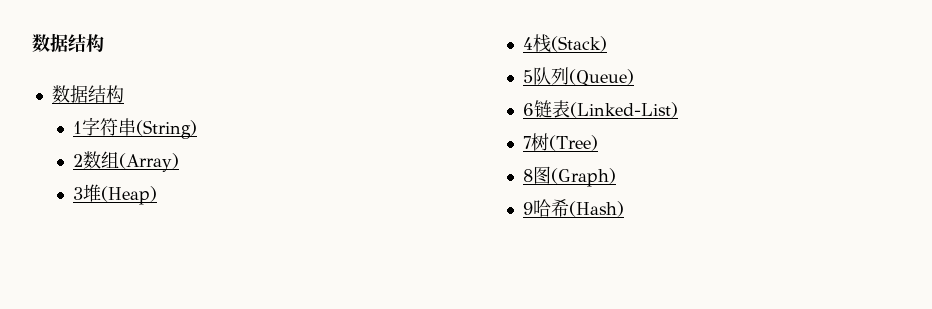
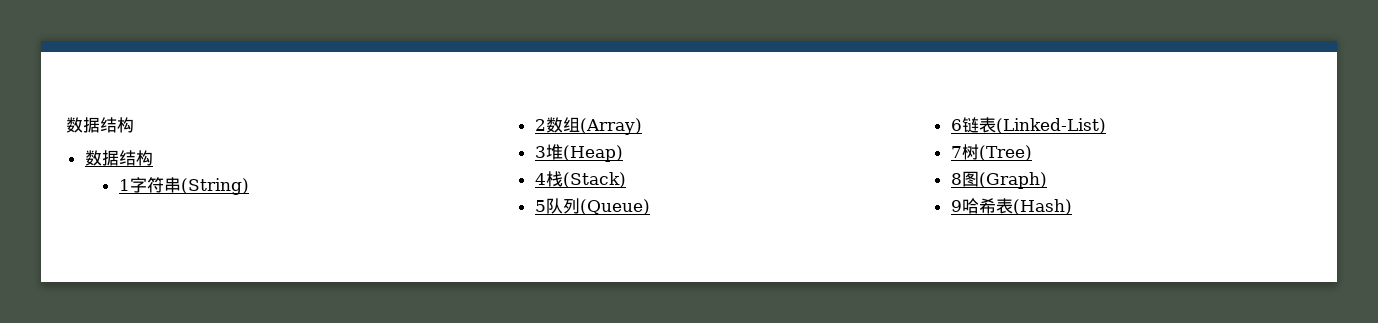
(570, 208) none -> [995,198,1013,214] 表

